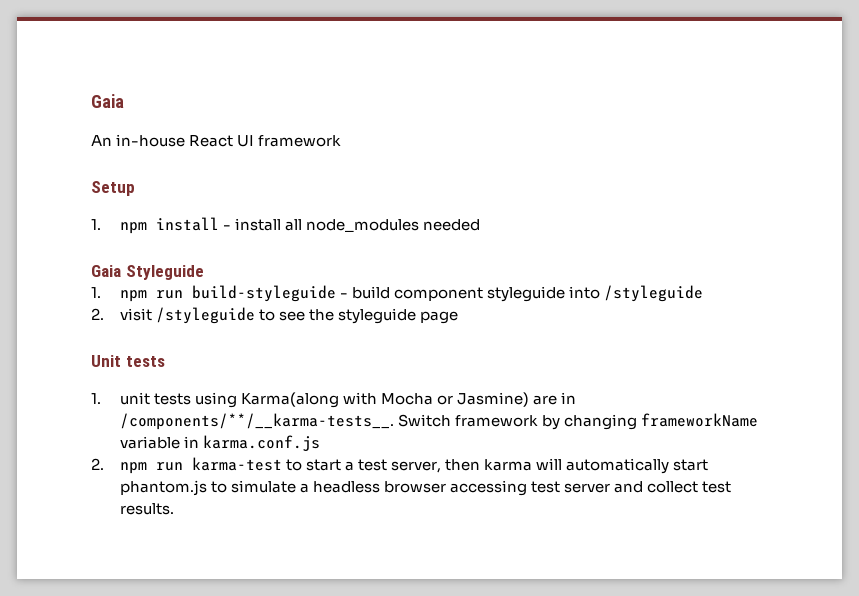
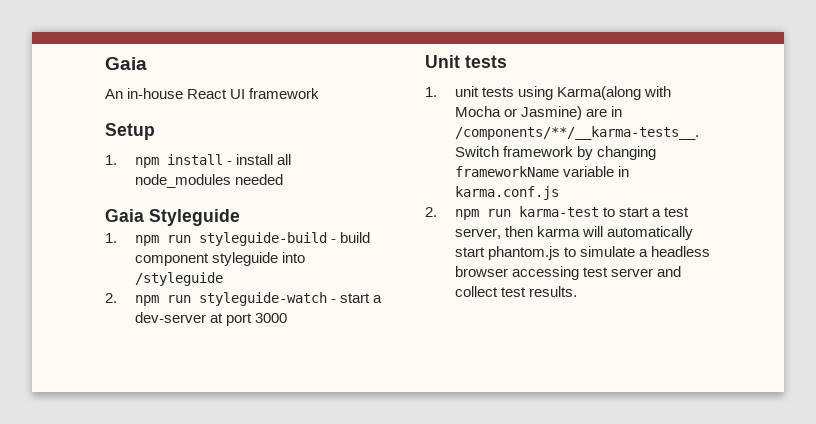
[191,285,336,302] build-styleguide -> [198,232,327,246] styleguide-build
[119,307,459,324] visit /styleguide to see the styleguide page -> [134,292,383,306] [134,312,288,326] npm run styleguide-watch - start a dev-server at port 3000

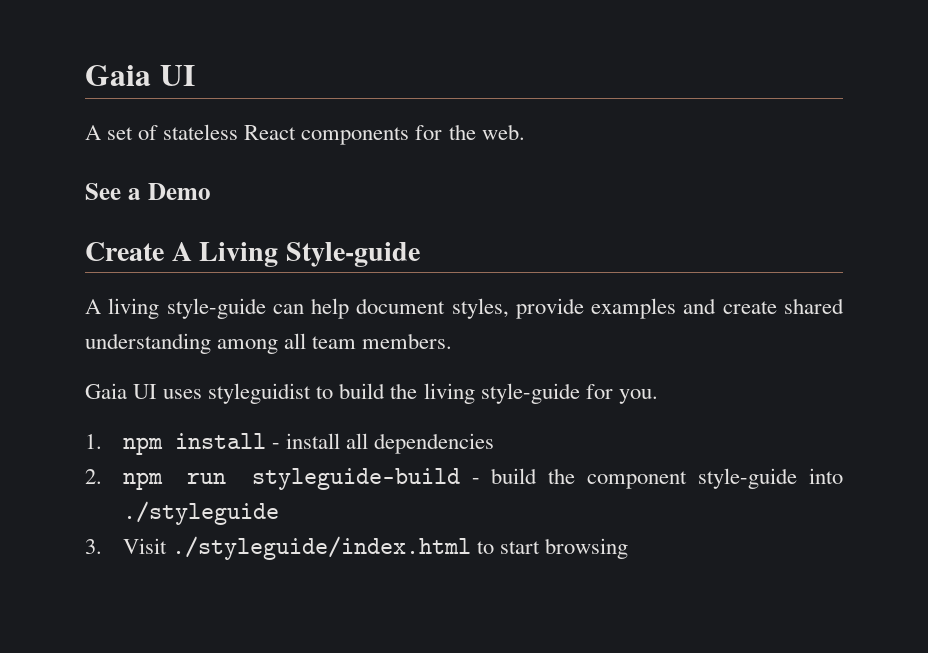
[105,57,147,70] [105,88,320,99] [105,123,155,140] Gaia // An in-house React UI framework // Setup -> [85,65,195,86] [85,124,525,145] [85,183,211,200] [85,242,420,267] [85,298,844,319] [85,333,453,354] [85,383,658,404] Gaia UI // A set of stateless React components for the web. // See a Demo // Create A Living Style-guide // A living style-guide can help document styles, provide examples and create shared understanding among all team members. // Gaia UI uses styleguidist to build the living style-guide for you.
[134,174,283,188] [105,209,240,226] [105,233,117,243] node_modules needed // Gaia Styleguide // 1. -> [374,433,495,454] [85,469,102,484] dependencies // 2.
[134,252,306,266] [134,272,223,286] [105,292,383,306] [134,312,288,326] [425,55,507,68] [425,86,672,100] [454,106,623,120] [454,126,699,140] [454,146,657,160] [454,166,630,177] [454,186,559,200] [425,206,690,220] [454,226,694,240] [454,246,711,260] [454,266,682,280] [454,286,578,297] component styleguide into /styleguide // 2. npm run styleguide-watch - start a dev-server at port 3000 // Unit tests // 1. unit tests using Karma(along with Mocha or Jasmine) are in /components/**/__karma-tests__. Switch framework by changing frameworkName variable in karma.conf.js // 2. npm run karma-test to start a test server, then karma will automatically start phantom.js to simulate a headless browser accessing test server and collect test results. -> [548,468,843,489] [122,501,279,525] [85,536,629,560] the component style-guide into ./styleguide // 3. Visit ./styleguide/index.html to start browsing

